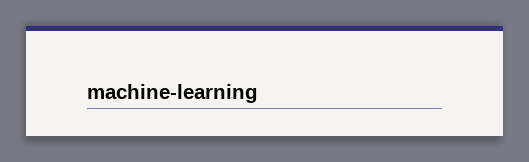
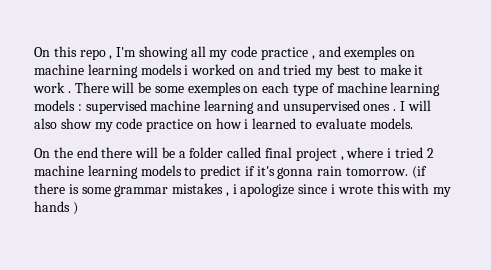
[87,84,258,103] machine-learning -> [34,46,416,60] [34,64,424,78] [33,82,441,96] [34,100,431,114] [34,118,413,132] [34,147,434,161] [34,165,427,179] [34,183,452,197] [34,201,78,215] On this repo , I'm showing all my code practice , and exemples on machine learning models i worked on and tried my best to make it work . There will be some exemples on each type of machine learning models : supervised machine learning and unsupervised ones . I will also show my code practice on how i learned to evaluate models. // On the end there will be a folder called final project , where i tried 2 machine learning models to predict if it's gonna rain tomorrow. (if there is some grammar mistakes , i apologize since i wrote this with my hands )

